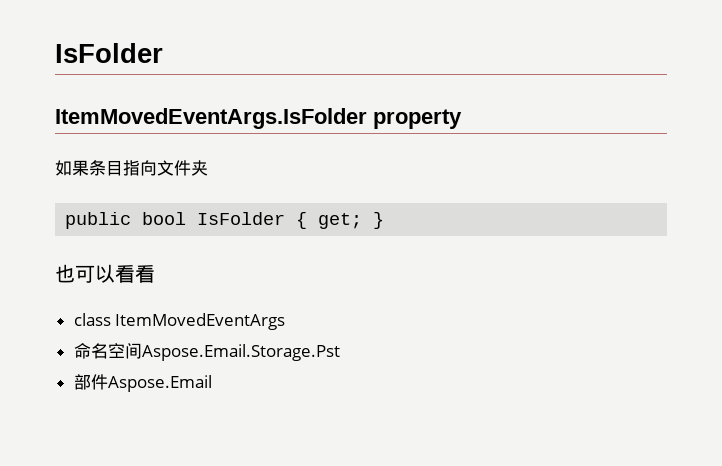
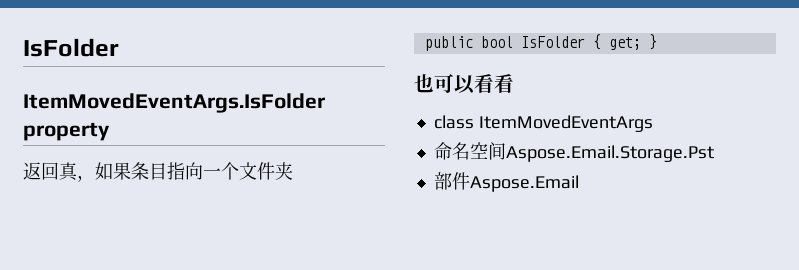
(462, 119) none -> [23,162,95,182] 返回真，
(157, 168) none -> [203,162,239,180] 一个

